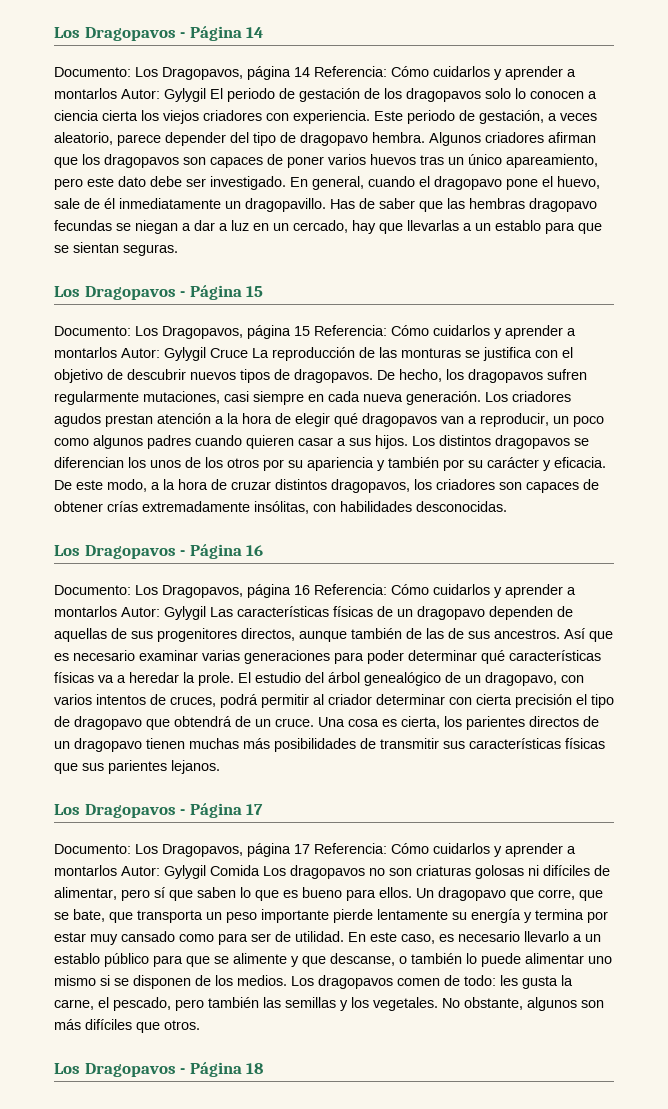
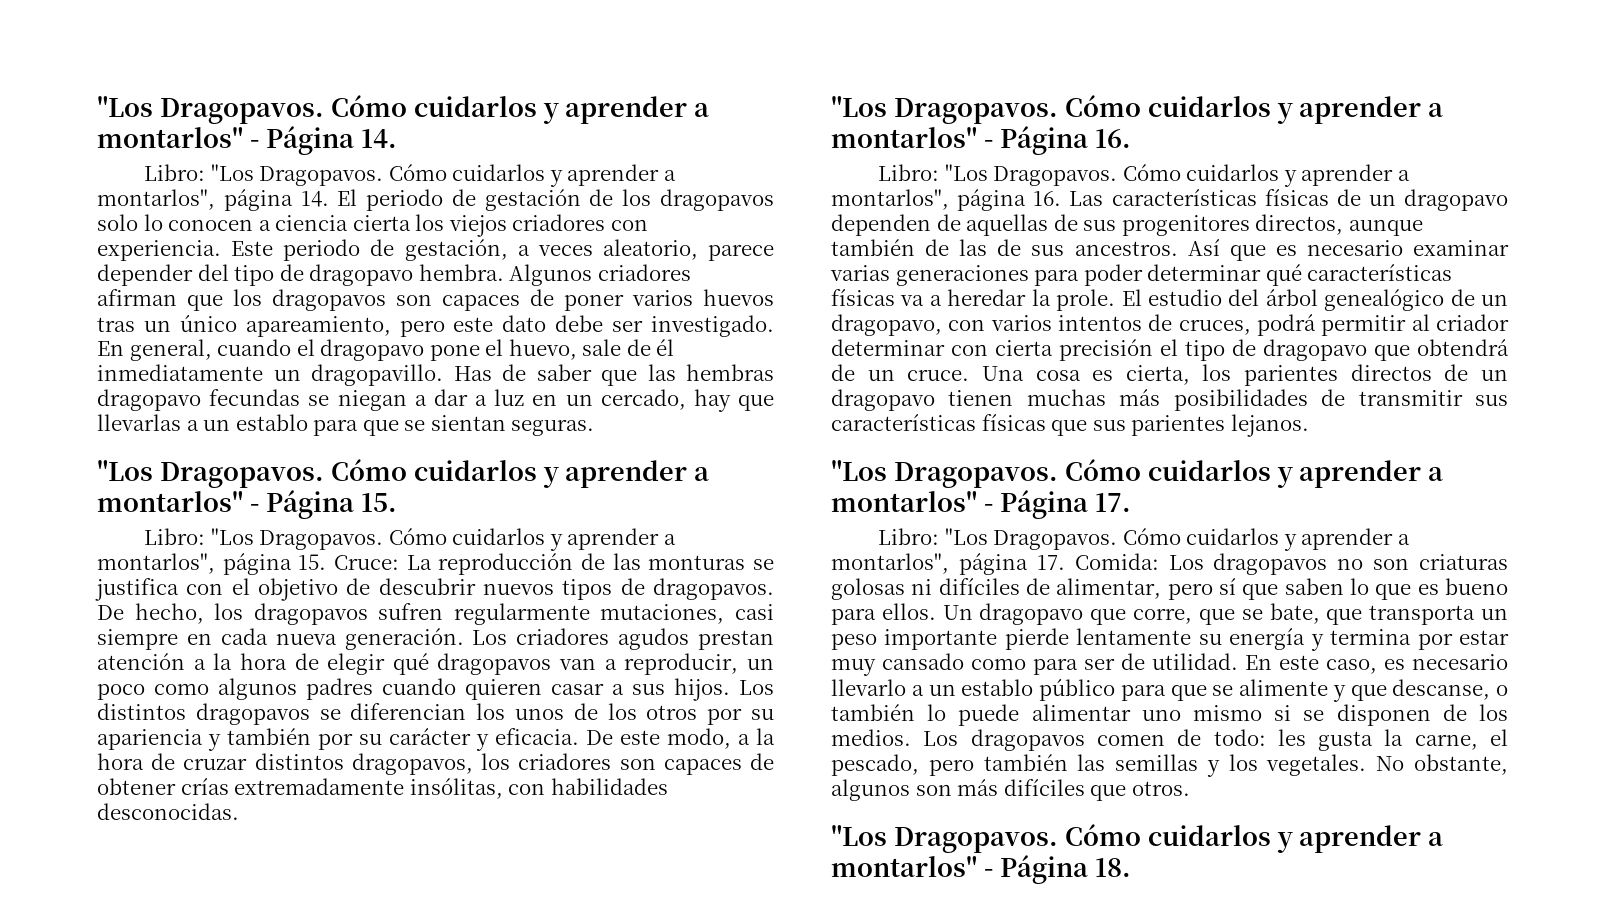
[54,26,264,41] [54,66,576,80] [54,88,206,102] Los Dragopavos - Página 14 // Documento: Los Dragopavos, página 14 Referencia: Cómo cuidarlos y aprender a montarlos Autor: Gylygil -> [97,95,710,124] [97,126,397,155] [144,164,676,187] [97,189,329,211] "Los Dragopavos. Cómo cuidarlos y aprender a montarlos" - Página 14. // Libro: "Los Dragopavos. Cómo cuidarlos y aprender a montarlos", página 14.
[54,285,264,300] [54,325,576,339] [54,347,248,361] Los Dragopavos - Página 15 // Documento: Los Dragopavos, página 15 Referencia: Cómo cuidarlos y aprender a montarlos Autor: Gylygil Cruce -> [97,459,710,488] [97,490,397,519] [144,528,676,551] [97,553,400,575] "Los Dragopavos. Cómo cuidarlos y aprender a montarlos" - Página 15. // Libro: "Los Dragopavos. Cómo cuidarlos y aprender a montarlos", página 15. Cruce:
[54,544,264,559] [54,584,576,598] [54,606,206,620] Los Dragopavos - Página 16 // Documento: Los Dragopavos, página 16 Referencia: Cómo cuidarlos y aprender a montarlos Autor: Gylygil -> [831,95,1444,124] [831,126,1131,155] [878,164,1410,187] [831,189,1062,211] "Los Dragopavos. Cómo cuidarlos y aprender a montarlos" - Página 16. // Libro: "Los Dragopavos. Cómo cuidarlos y aprender a montarlos", página 16.
[54,803,264,818] [54,843,576,857] [54,865,260,879] Los Dragopavos - Página 17 // Documento: Los Dragopavos, página 17 Referencia: Cómo cuidarlos y aprender a montarlos Autor: Gylygil Comida -> [831,459,1444,488] [831,490,1131,519] [878,528,1410,551] [831,553,1159,575] "Los Dragopavos. Cómo cuidarlos y aprender a montarlos" - Página 17. // Libro: "Los Dragopavos. Cómo cuidarlos y aprender a montarlos", página 17. Comida:
[54,1062,264,1077] Los Dragopavos - Página 18 -> [831,824,1444,853] [831,855,1131,884] "Los Dragopavos. Cómo cuidarlos y aprender a montarlos" - Página 18.

